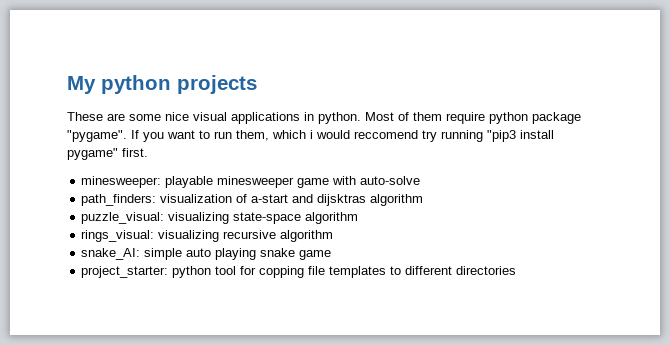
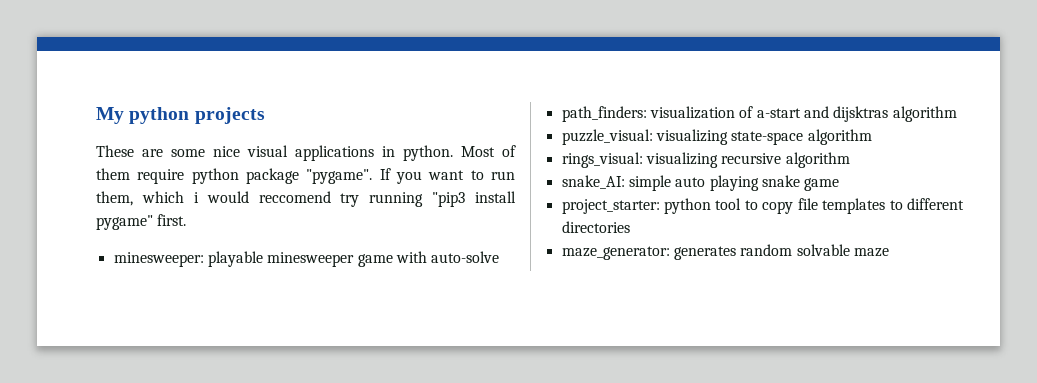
[240,266,305,278] for copping -> [744,200,794,214] to copy
(517, 270) none -> [561,244,889,260] // maze_generator: generates random solvable maze

